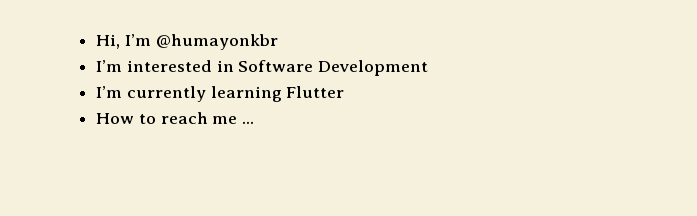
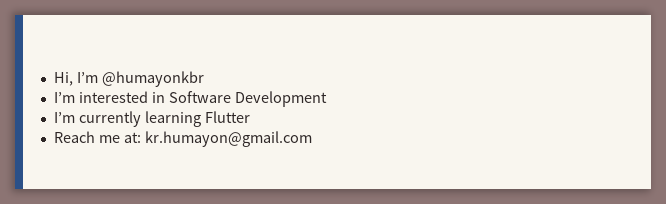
[96,112,255,124] How to reach me ... -> [53,131,312,147] Reach me at: kr.humayon@gmail.com

